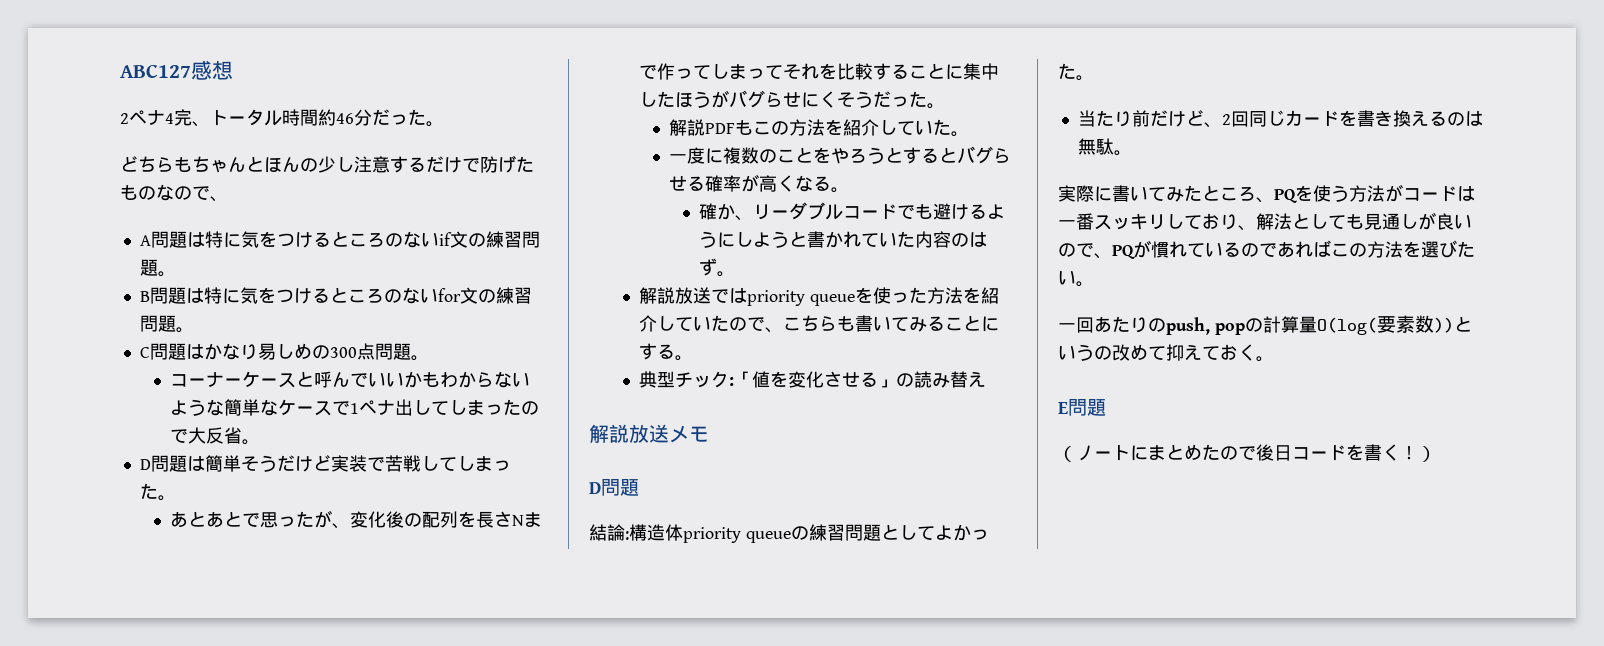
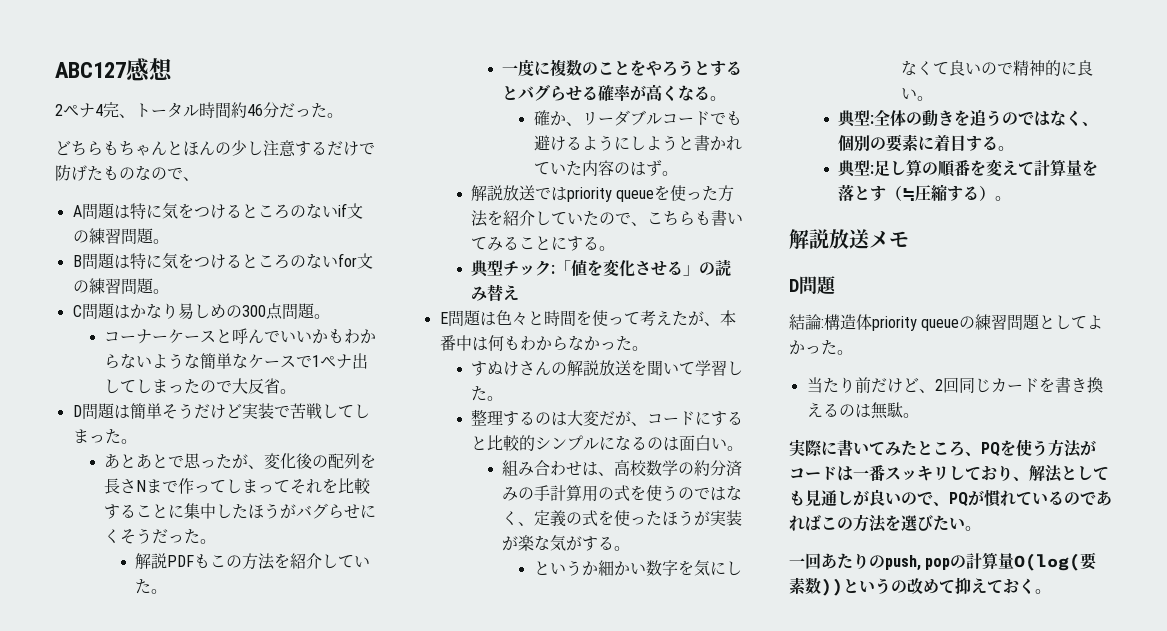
(987, 380) none -> [439,310,736,327] [439,335,648,351] [470,360,743,376] [470,386,503,401] [470,409,743,426] [470,435,743,451] [502,459,743,476] [502,485,743,502] [502,510,743,527] [502,535,631,551] [533,560,742,576] [900,60,1093,76] [900,87,933,101] [837,109,1098,128] [837,134,1014,152] [837,159,1098,178] [837,184,1011,202] // E問題は色々と時間を使って考えたが、本番中は何もわからなかった。 // すぬけさんの解説放送を聞いて学習した。 // 整理するのは大変だが、コードにすると比較的シンプルになるのは面白い。 // 組み合わせは、高校数学の約分済みの手計算用の式を使うのではなく、定義の式を使ったほうが実装が楽な気がする。 // というか細かい数字を気にしなくて良いので精神的に良い。 // 典型:全体の動きを追うのではなく、個別の要素に着目する。 // 典型:足し算の順番を変えて計算量を落とす（≒圧縮する）。
[1058,399,1106,416] [1058,444,1436,462] // E問題 // （ノートにまとめたので後日コードを書く！） -> (1051, 591) none

